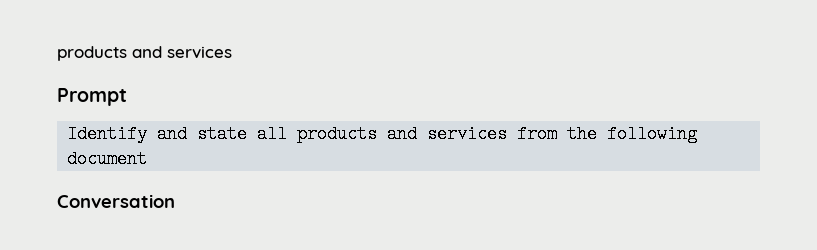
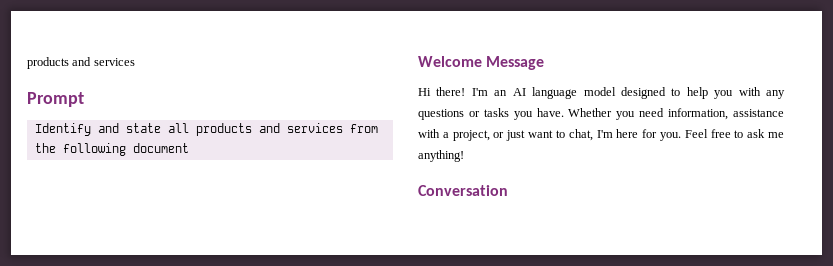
(148, 159) none -> [418,56,545,70] [418,87,785,99] [418,108,784,120] [418,129,784,141] [418,150,464,162] // Welcome Message // Hi there! I'm an AI language model designed to help you with any questions or tasks you have. Whether you need information, assistance with a project, or just want to chat, I'm here for you. Feel free to ask me anything!

